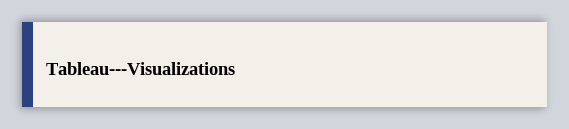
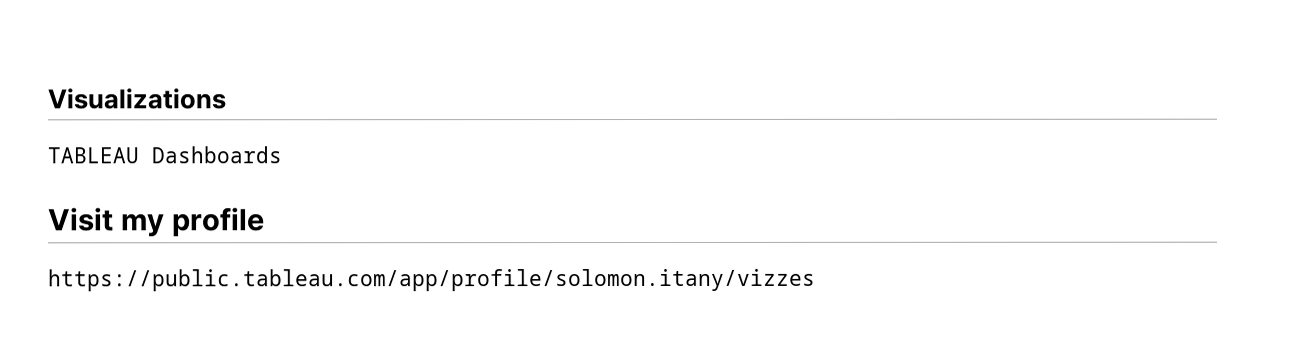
[46,62,235,75] Tableau---Visualizations -> [47,88,226,110] [47,146,282,164] [48,207,266,237] [48,268,816,292] Visualizations // TABLEAU Dashboards // Visit my profile // https://public.tableau.com/app/profile/solomon.itany/vizzes

